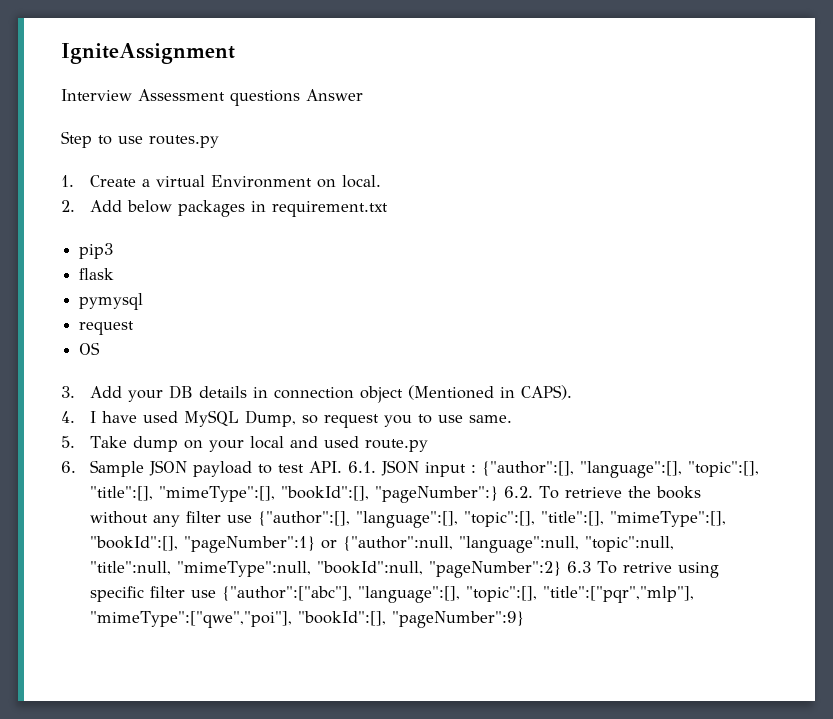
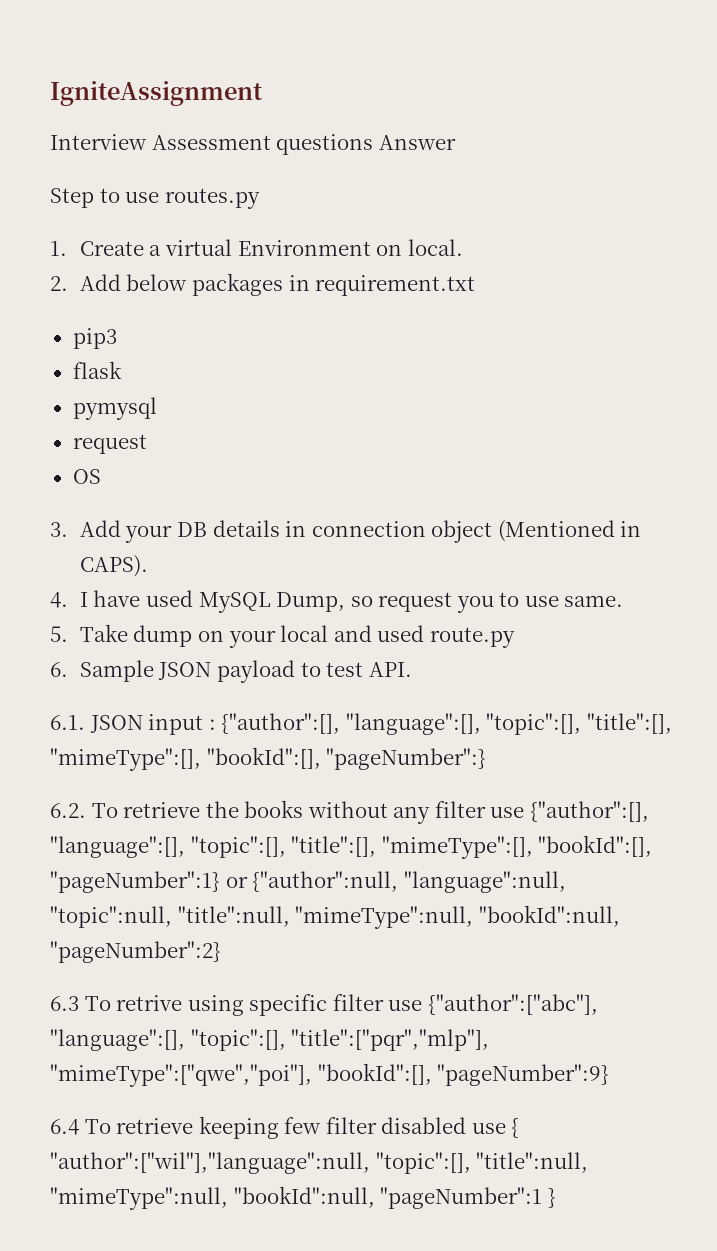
(343, 467) none -> (412, 669) //
(499, 494) none -> (487, 759) //
(562, 569) none -> (221, 952) //
(525, 619) none -> [50,1116,520,1139] [50,1152,589,1174] [50,1186,556,1210] // 6.4 To retrieve keeping few filter disabled use { "author":["wil"],"language":null, "topic":[], "title":null, "mimeType":null, "bookId":null, "pageNumber":1 }

